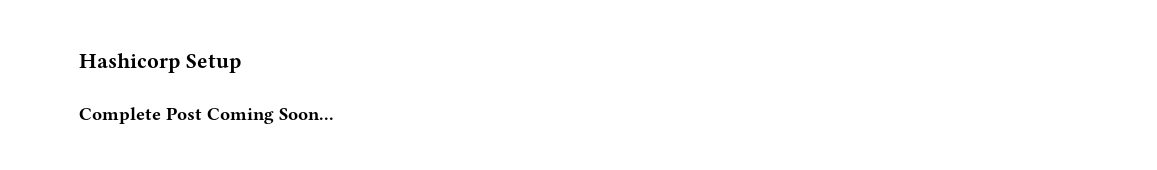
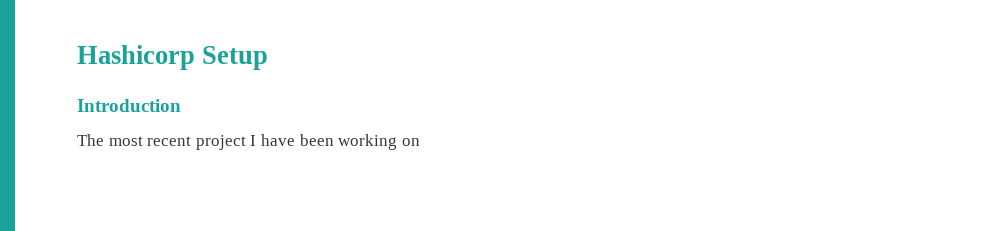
[79,107,334,124] Complete Post Coming Soon... -> [77,99,181,112] [77,134,420,150] Introduction // The most recent project I have been working on

